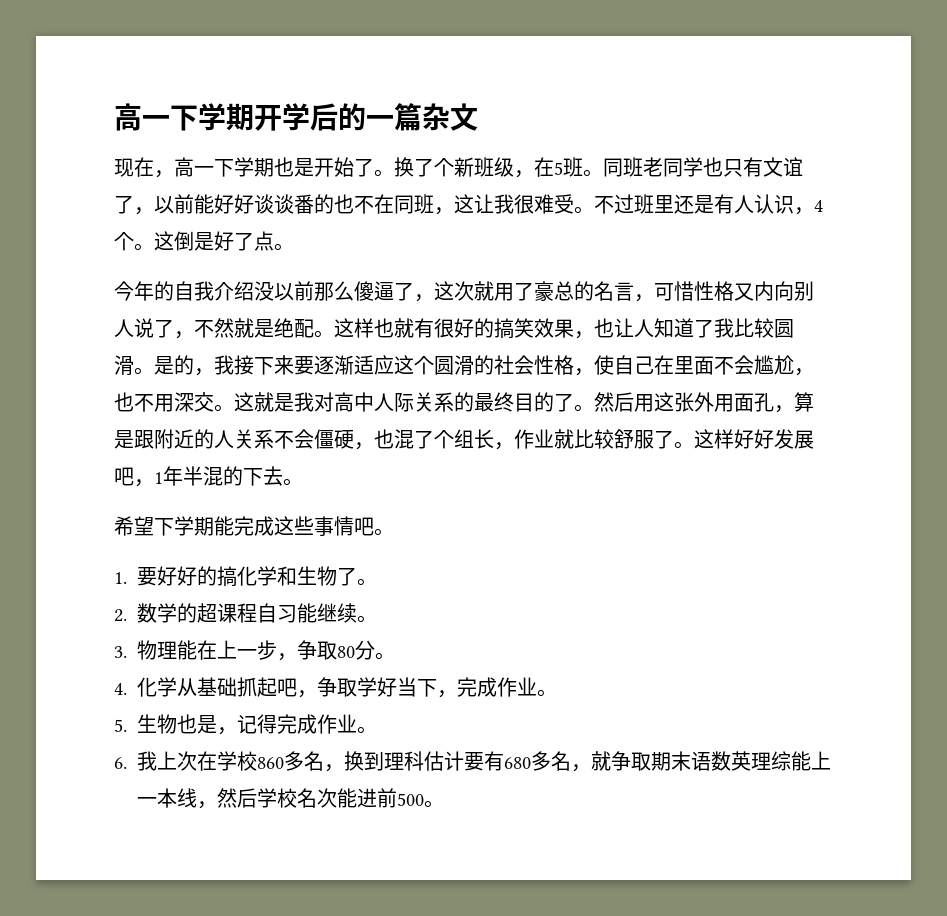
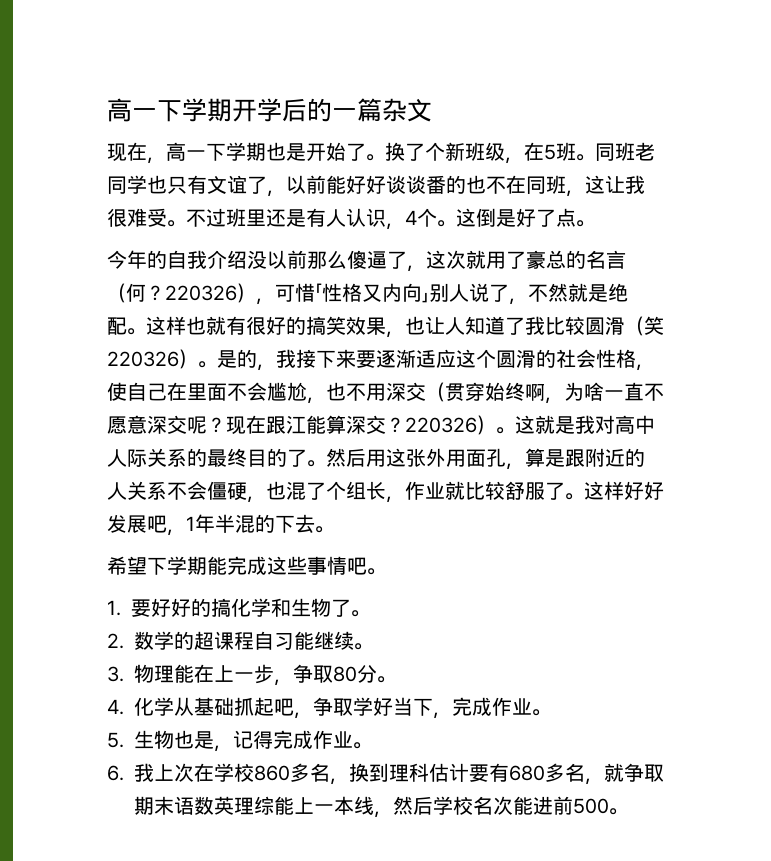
[634,281,694,302] ，可惜 -> [107,283,322,305] （何？220326），可惜「
(794, 291) none -> [422,292,429,303] 」
(134, 365) none -> [625,316,664,336] [107,349,198,369] （笑220326）
(214, 402) none -> [426,382,664,404] [107,415,496,435] （贯穿始终啊，为啥一直不愿意深交呢？现在跟江能算深交？220326）

